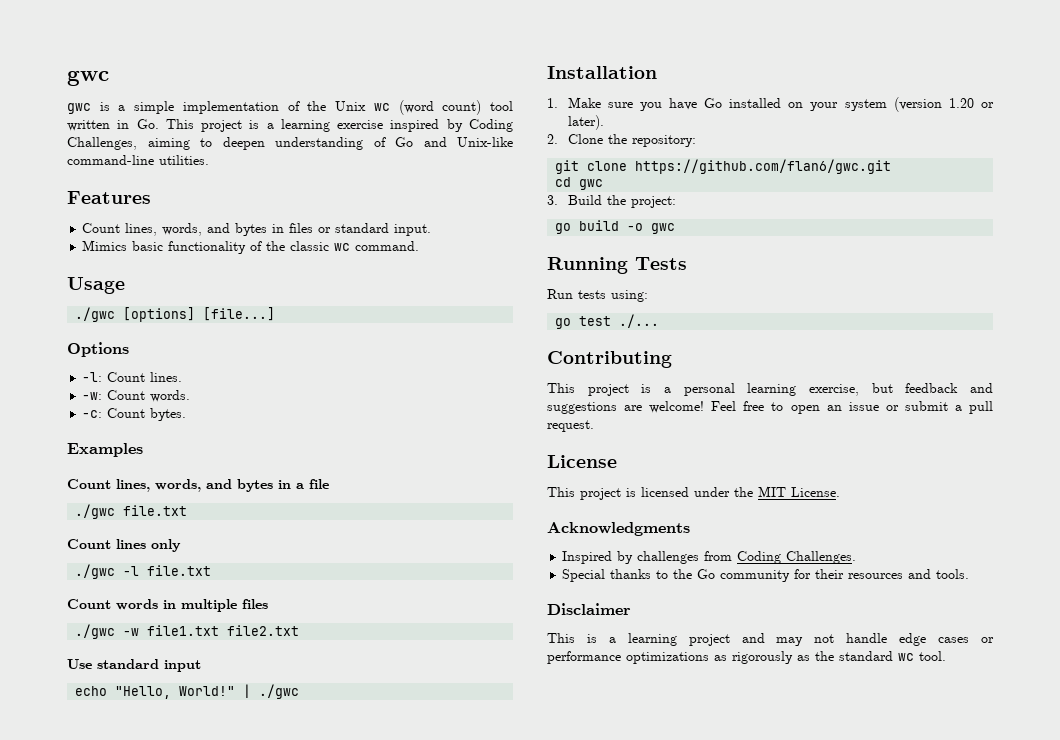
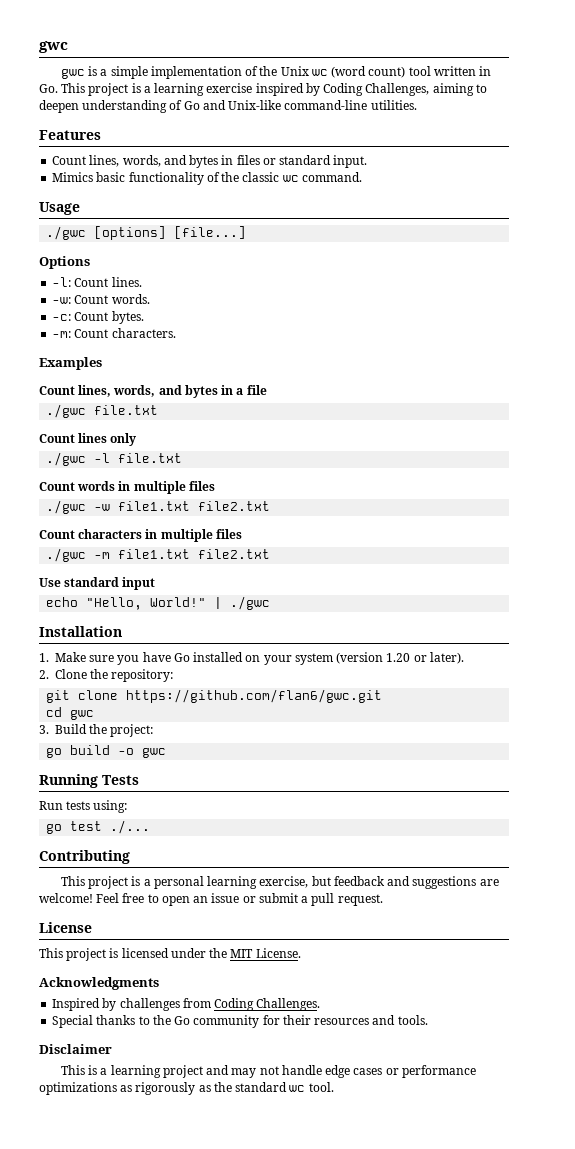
(187, 414) none -> [52,328,176,338] // -m: Count characters.
(300, 630) none -> [39,529,242,542] [46,548,271,562] // Count characters in multiple files // ./gwc -m file1.txt file2.txt

